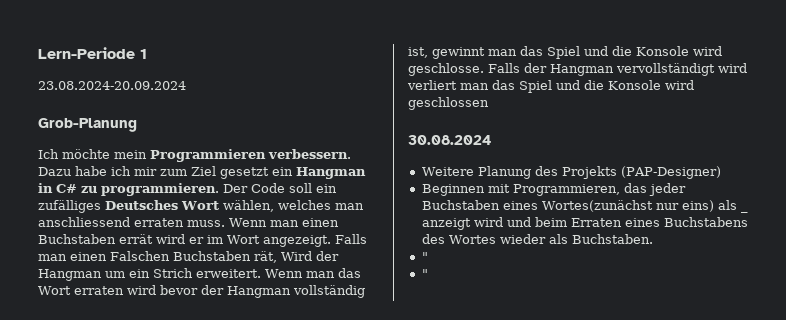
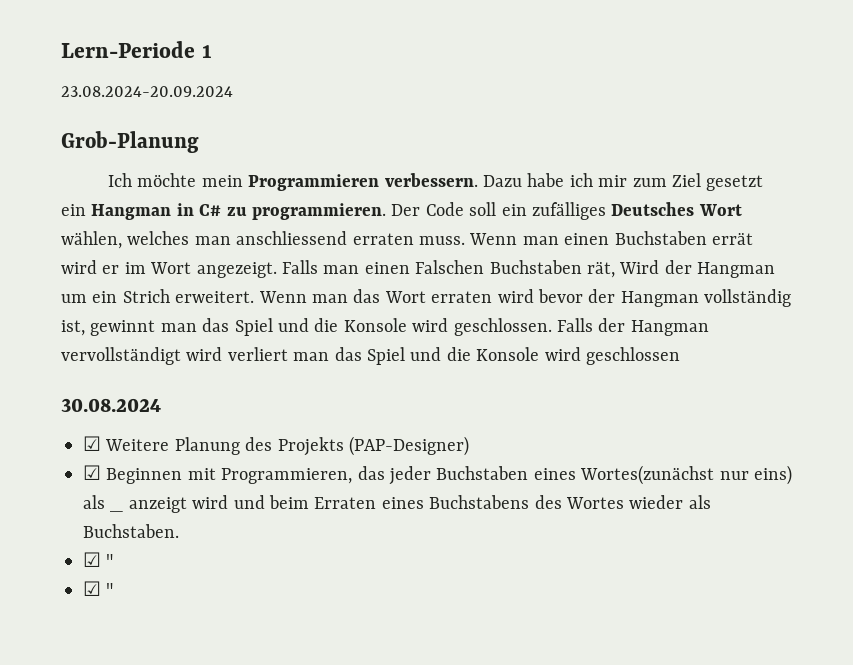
[408,63,484,76] geschlosse. -> [453,318,552,336] geschlossen.
(491, 140) none -> [83,436,101,451] ☑
(721, 172) none -> [83,465,101,480] ☑
(653, 239) none -> [83,552,101,567] ☑
(428, 256) none -> [83,581,101,596] ☑

